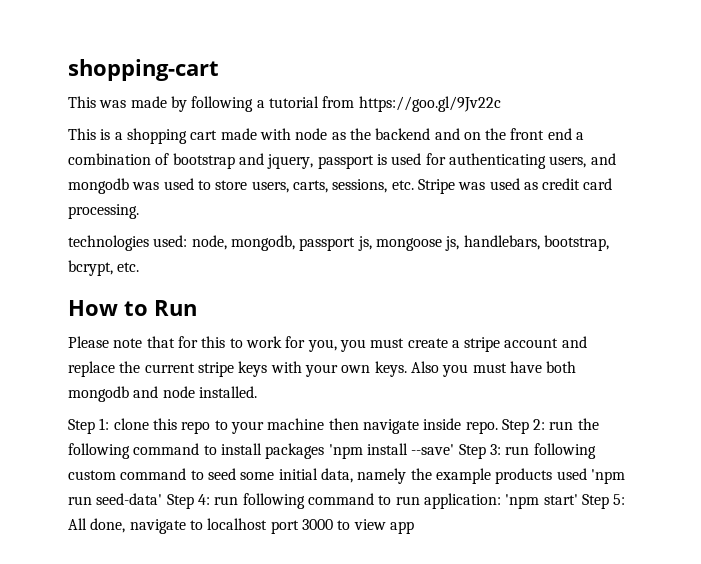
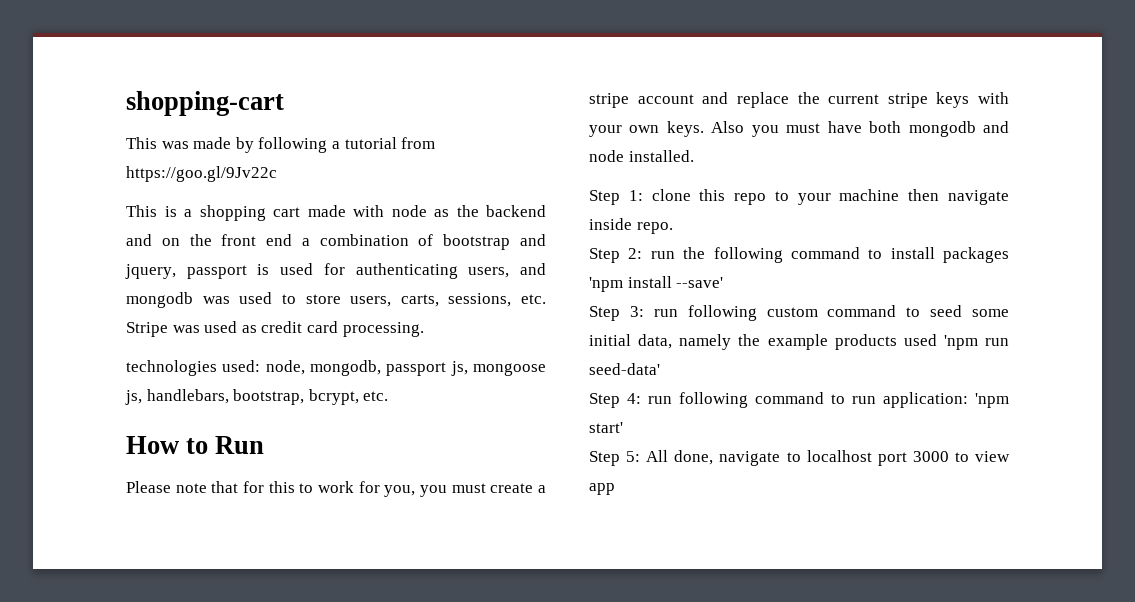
(498, 427) none -> (673, 228) //
(455, 449) none -> (724, 282) //
(163, 499) none -> (660, 369) //
(578, 499) none -> (623, 427) //

